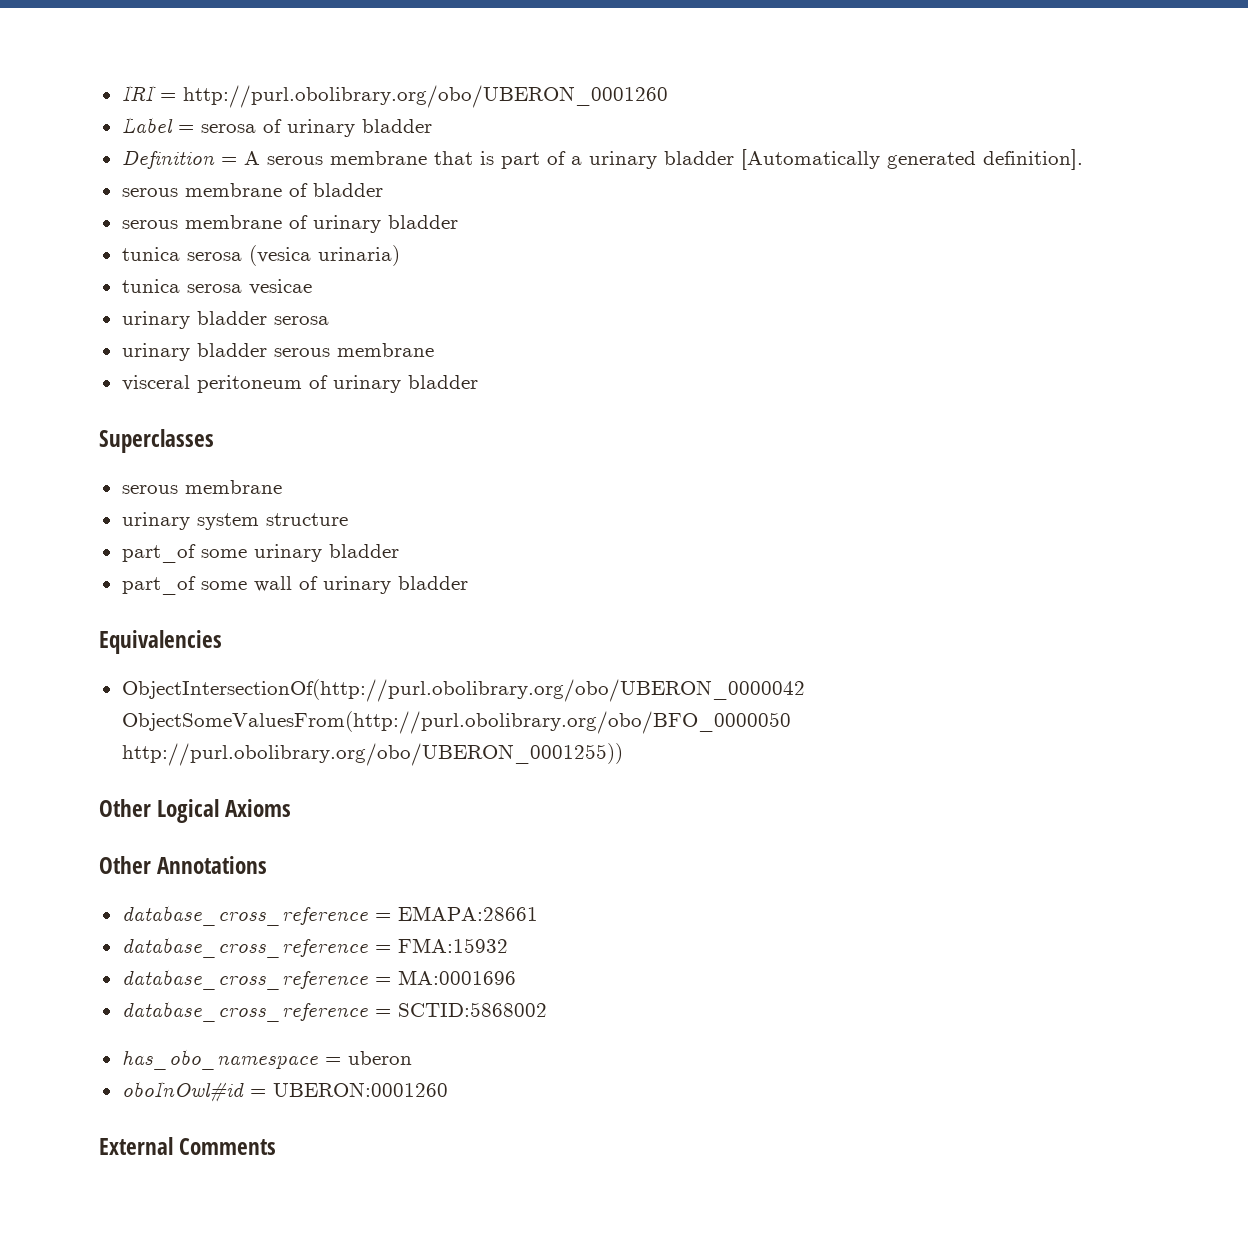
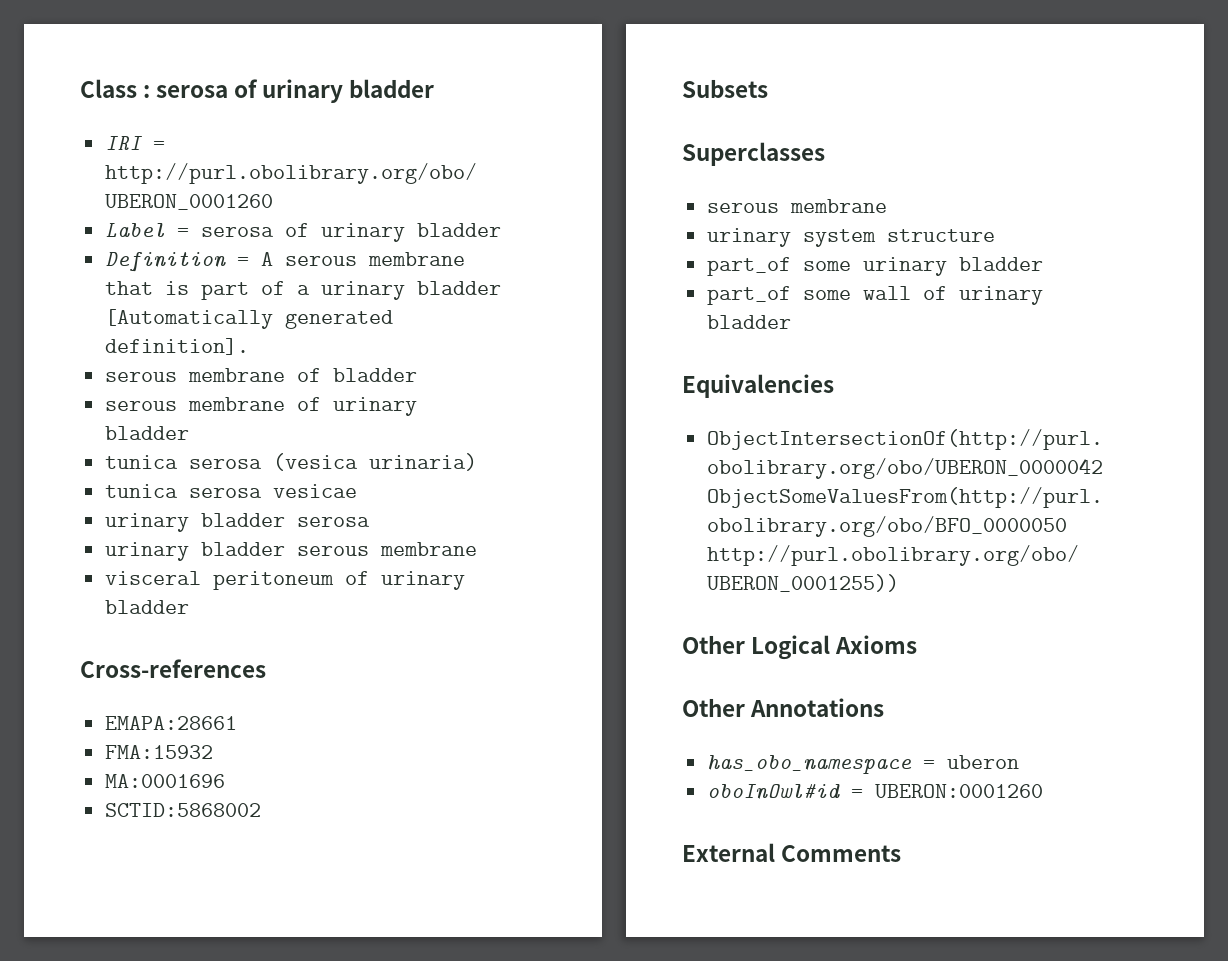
(121, 93) none -> [80,79,435,103] Class : serosa of urinary bladder //
(478, 382) none -> [80,659,266,678] [105,716,238,730] [105,745,214,759] [105,774,226,788] [105,803,262,817] [682,79,768,98] // Cross-references // EMAPA:28661 // FMA:15932 // MA:0001696 // SCTID:5868002 // Subsets
[121,905,538,926] [121,937,508,958] [121,969,516,990] [121,1001,547,1022] // database_cross_reference = EMAPA:28661 // database_cross_reference = FMA:15932 // database_cross_reference = MA:0001696 // database_cross_reference = SCTID:5868002 -> (885, 707) none

